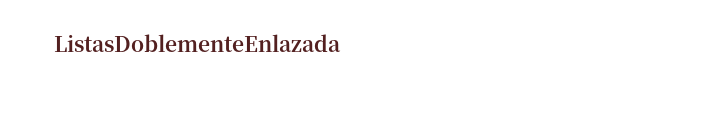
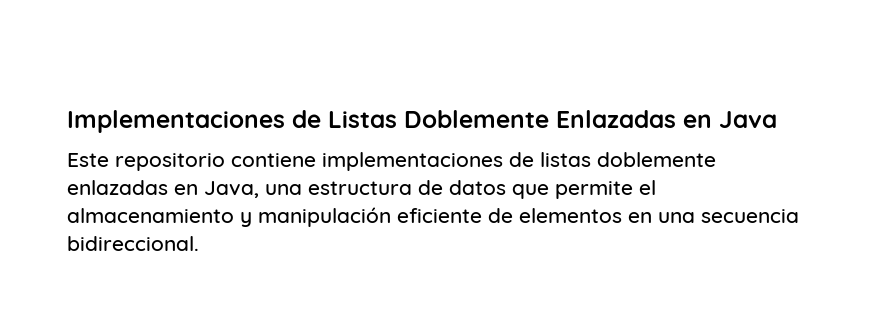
[54,34,341,52] ListasDoblementeEnlazada -> [67,110,777,133] [67,152,716,171] [67,180,656,199] [67,207,799,227] [67,236,199,251] Implementaciones de Listas Doblemente Enlazadas en Java // Este repositorio contiene implementaciones de listas doblemente enlazadas en Java, una estructura de datos que permite el almacenamiento y manipulación eficiente de elementos en una secuencia bidireccional.

